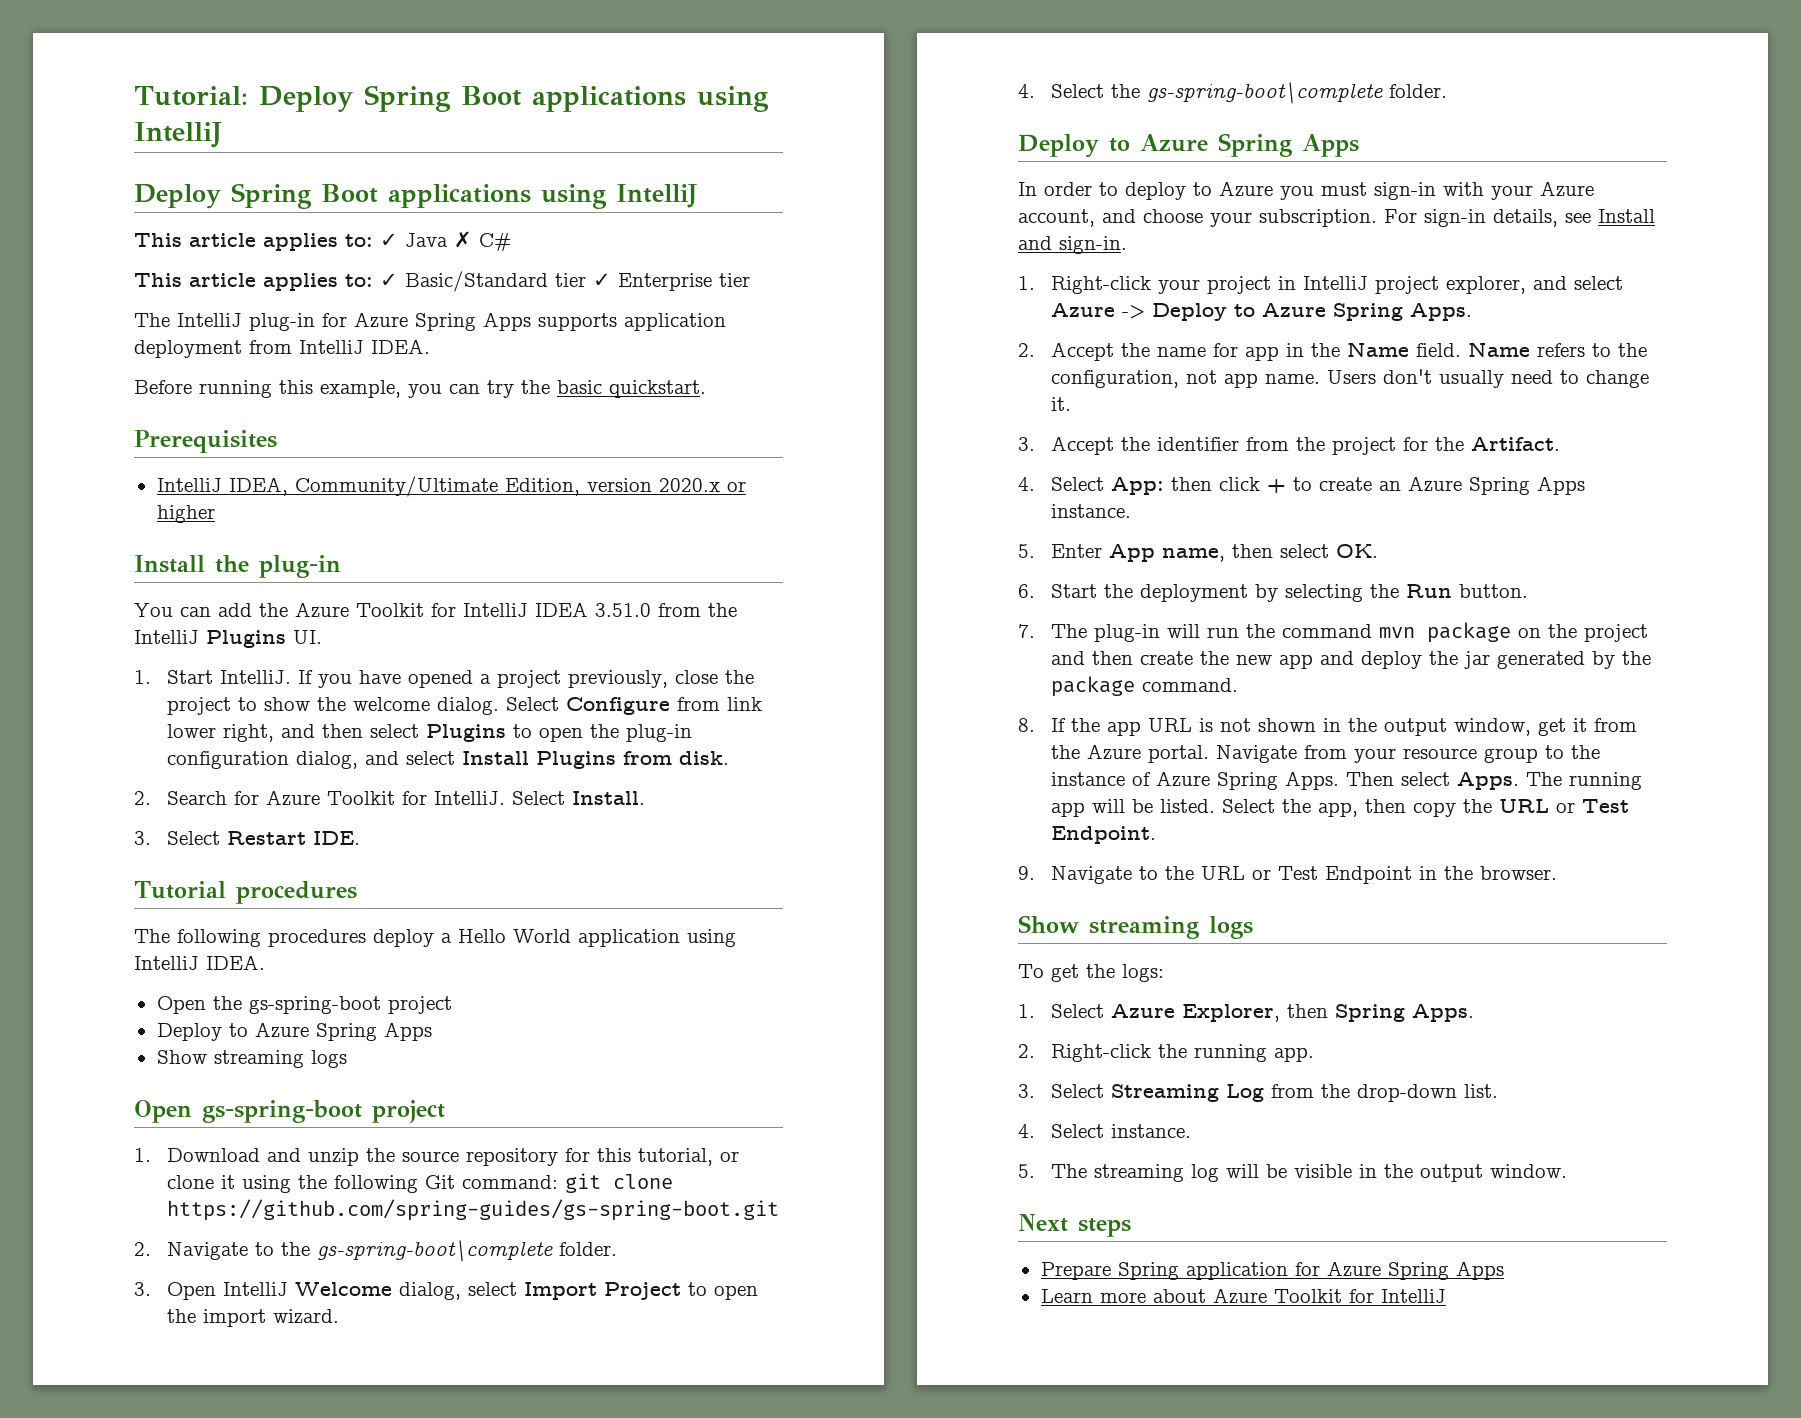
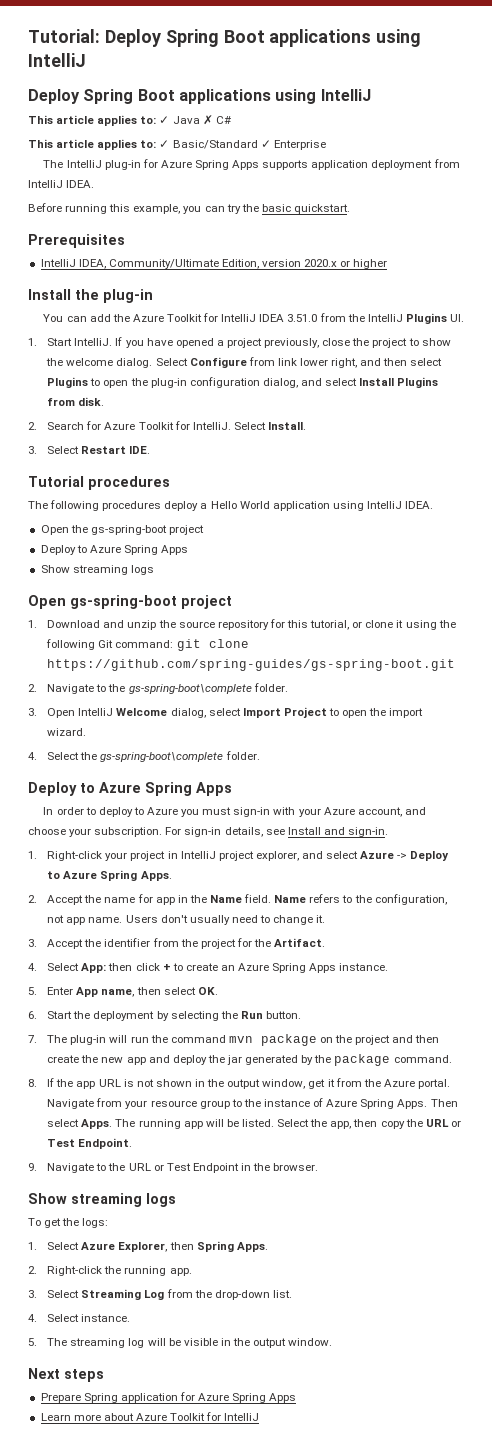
[555,273,586,287] tier -> (258, 144) none
[719,273,750,287] tier -> (326, 145) none

